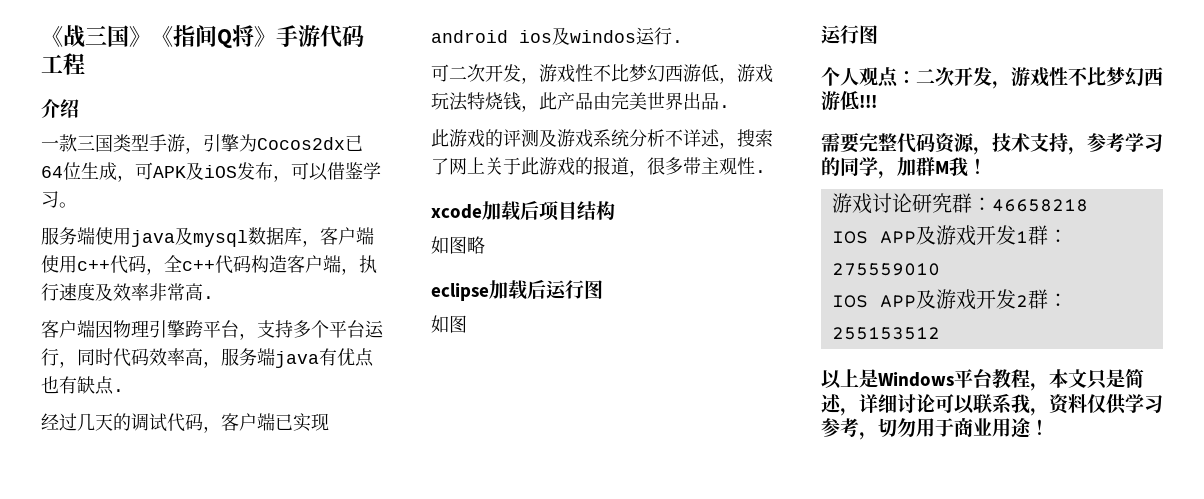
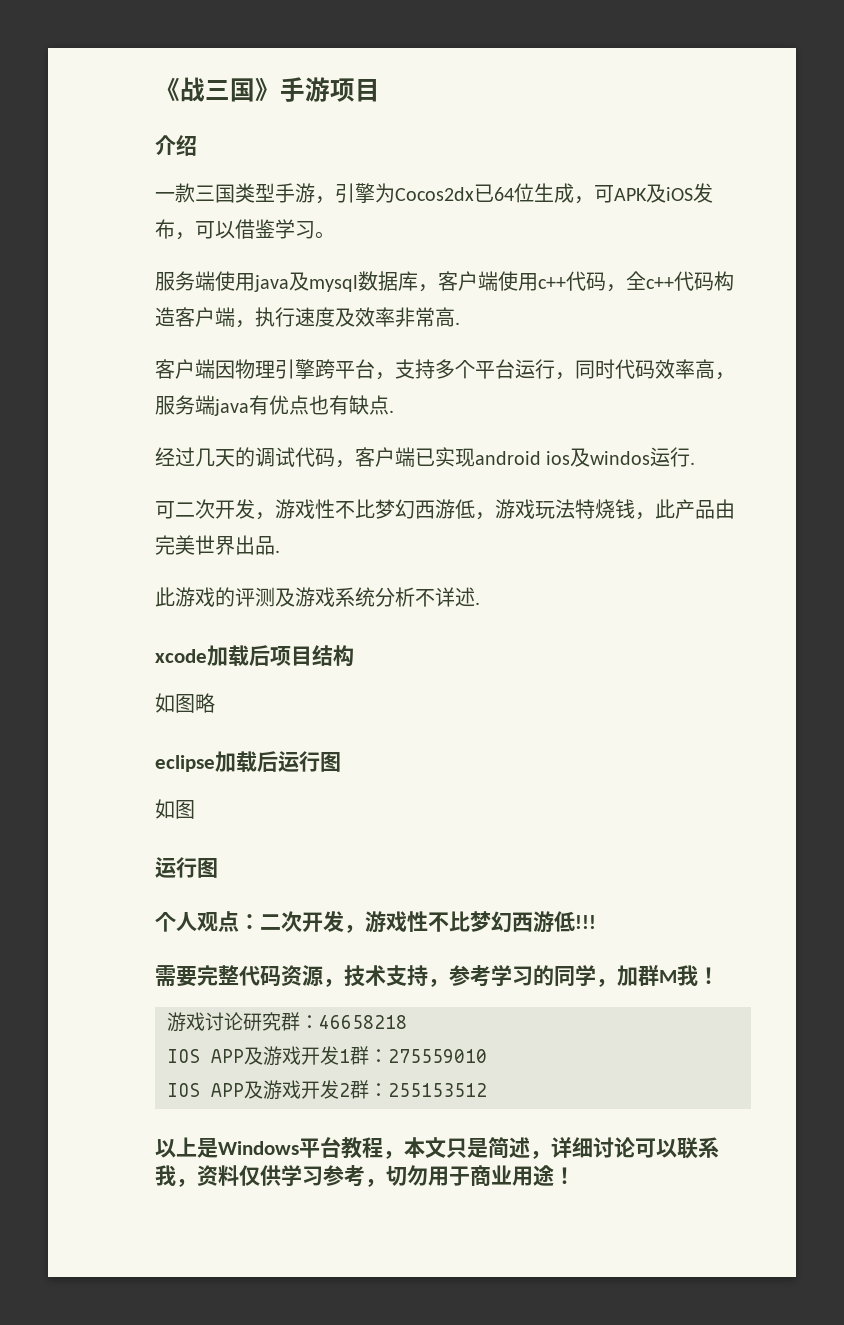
[151,25,364,48] [41,53,85,75] 《指间Q将》手游代码工程 -> [280,77,380,102] 手游项目
[719,129,773,149] [431,156,755,177] ，搜索了网上关于此游戏的报道，很多带主观性 -> (475, 597) none

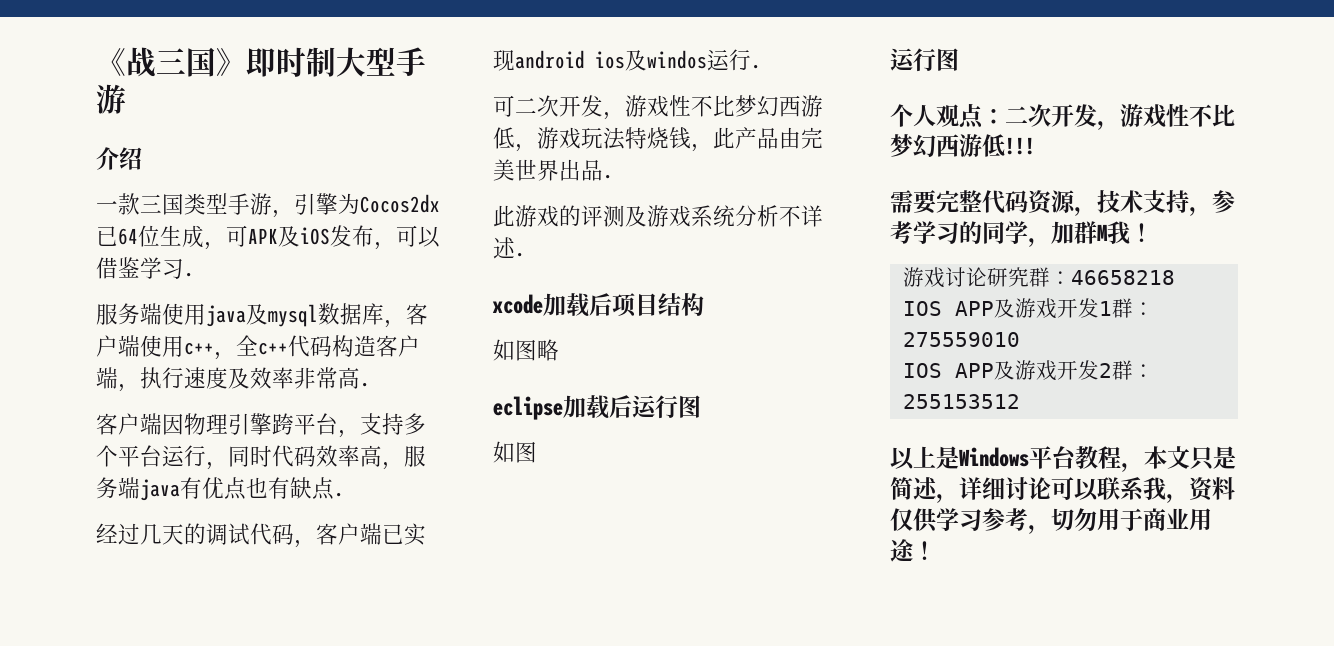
[280,77,380,102] 手游项目 -> [246,47,426,77] [96,84,126,114] 即时制大型手游
[315,231,335,239] 。 -> [184,272,194,277] .
[566,271,606,291] 代码 -> (214, 348) none

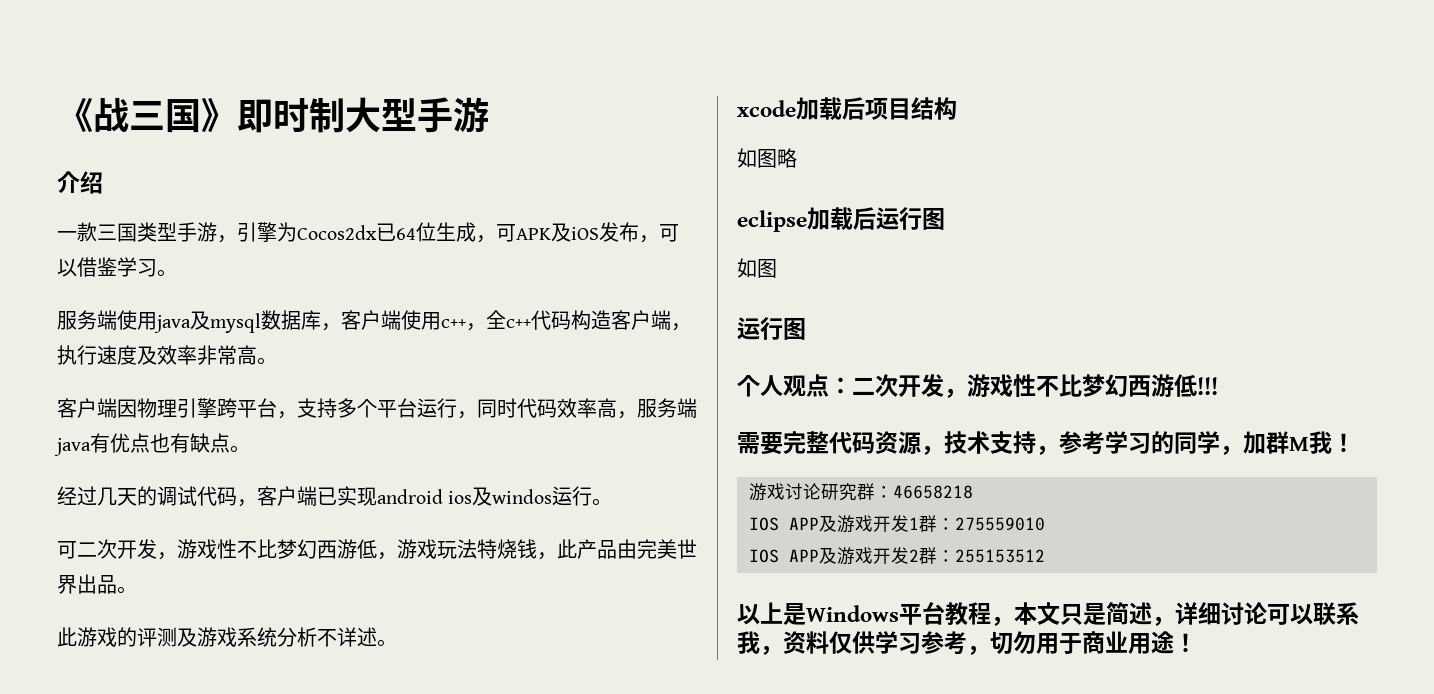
[184,272,194,277] . -> [157,269,177,277] 。
[360,382,370,387] . -> [257,357,277,365] 。
[334,492,344,497] . -> [230,445,250,453] 。
[751,64,761,69] . -> [592,498,613,506] 。
[603,174,613,179] . -> [117,586,137,594] 。
[515,252,525,257] . -> [377,639,397,647] 。

